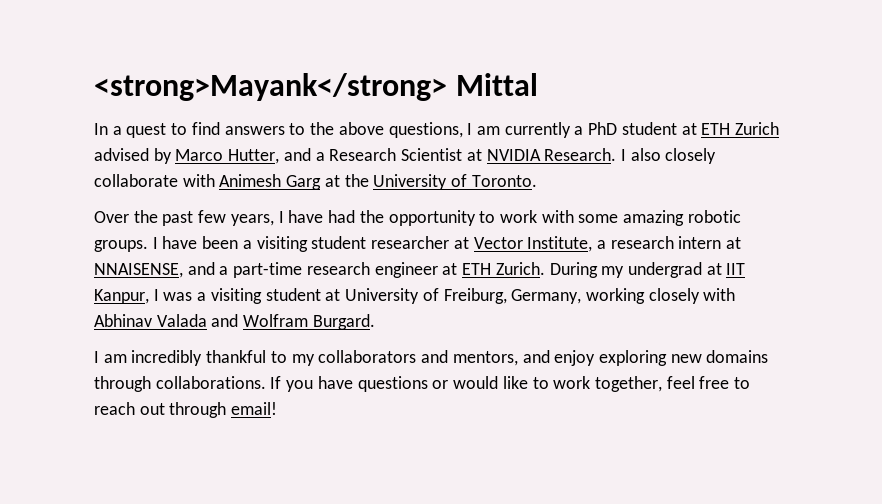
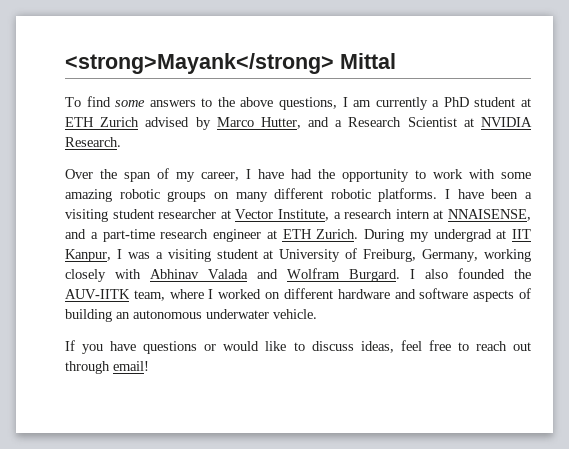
[94,122,220,138] In a quest to find -> [65,96,146,107] To find some
[620,148,717,164] [94,174,537,190] [94,210,274,226] I also closely collaborate with Animesh Garg at the University of Toronto. // Over the past few years, -> [65,168,239,182] // Over the span of my career,
[94,240,148,252] groups. -> [167,188,438,202] groups on many different robotic platforms.
[94,350,769,366] [94,376,266,392] // I am incredibly thankful to my collaborators and mentors, and enjoy exploring new domains through collaborations. -> [410,268,531,279] [65,288,531,302] [65,309,317,322] I also founded the AUV-IITK team, where I worked on different hardware and software aspects of building an autonomous underwater vehicle. //
[553,376,662,392] work together, -> [311,341,394,353] discuss ideas,

